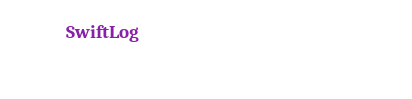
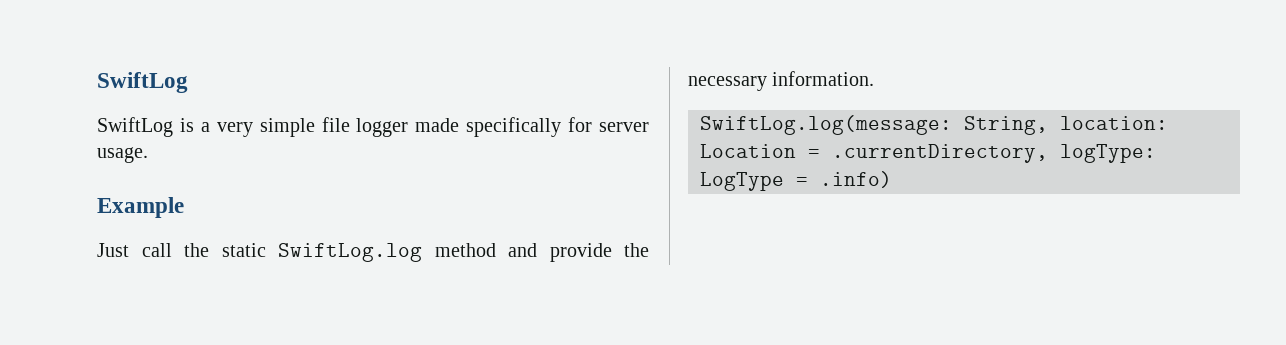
[66,25,139,42] SwiftLog -> [97,72,188,93] [97,117,649,137] [97,147,148,163] [97,197,184,218] [97,243,649,262] [688,71,875,91] [700,115,1168,135] [700,144,1156,163] [700,171,892,191] SwiftLog // SwiftLog is a very simple file logger made specifically for server usage. // Example // Just call the static SwiftLog.log method and provide the necessary information. // SwiftLog.log(message: String, location: Location = .currentDirectory, logType: LogType = .info)

